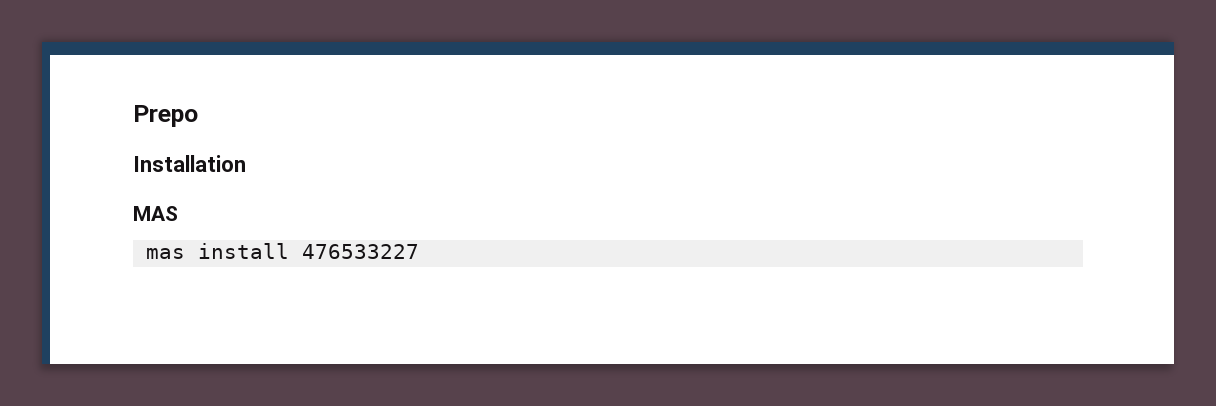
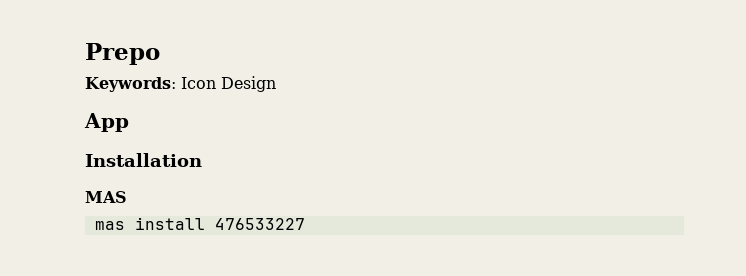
(198, 116) none -> [85,76,276,92] [84,113,129,132] // Keywords: Icon Design // App

